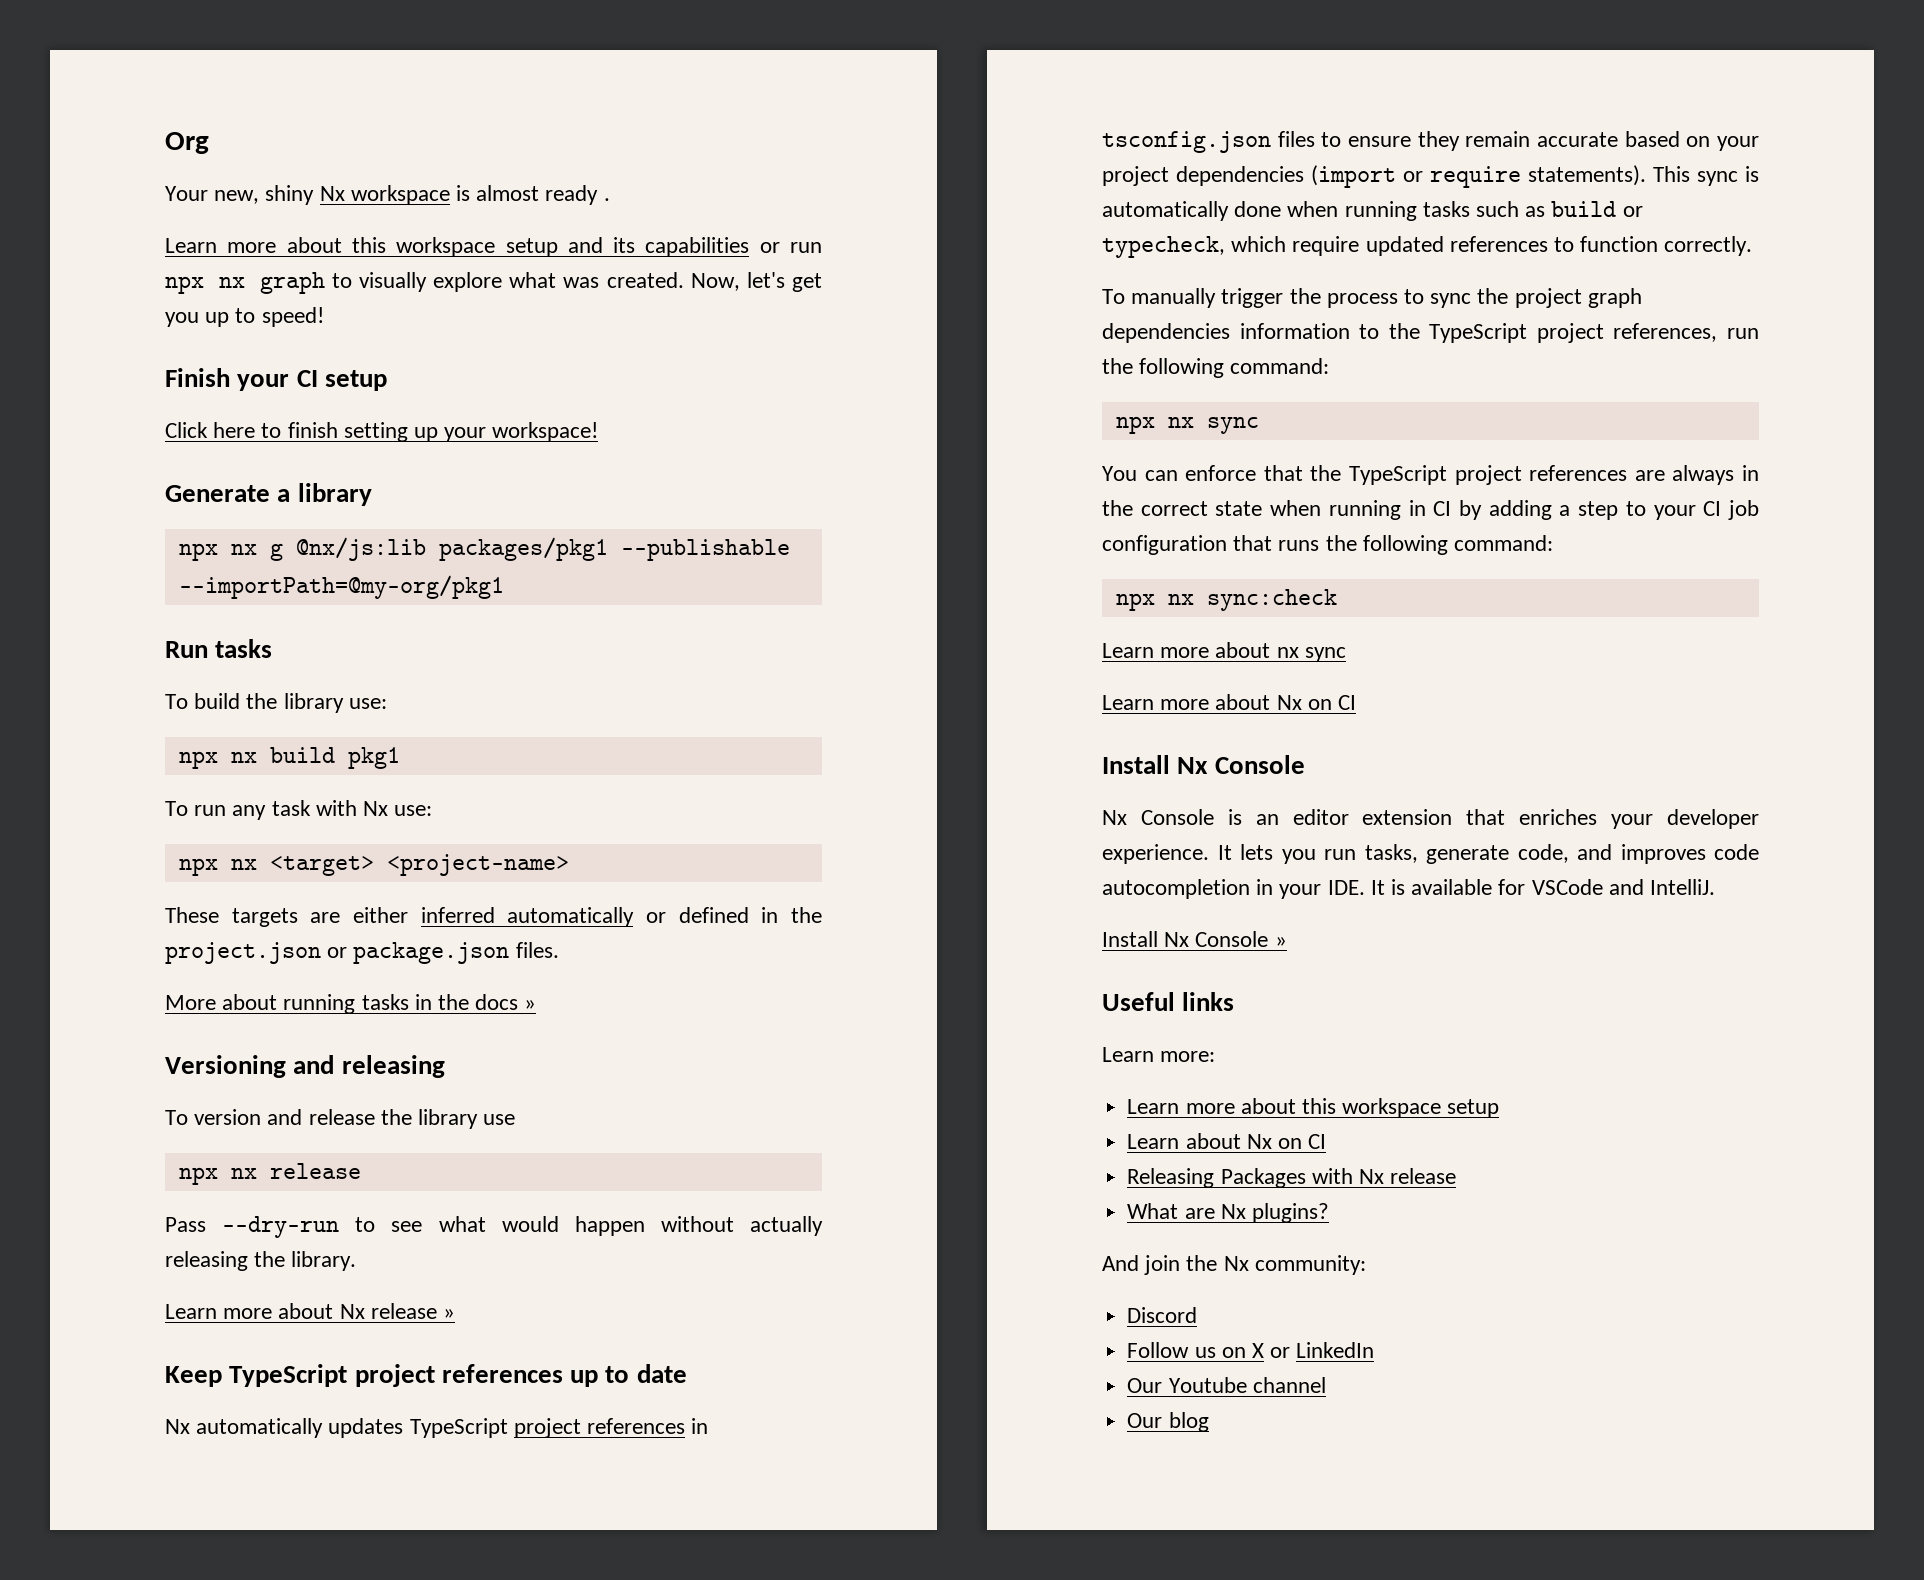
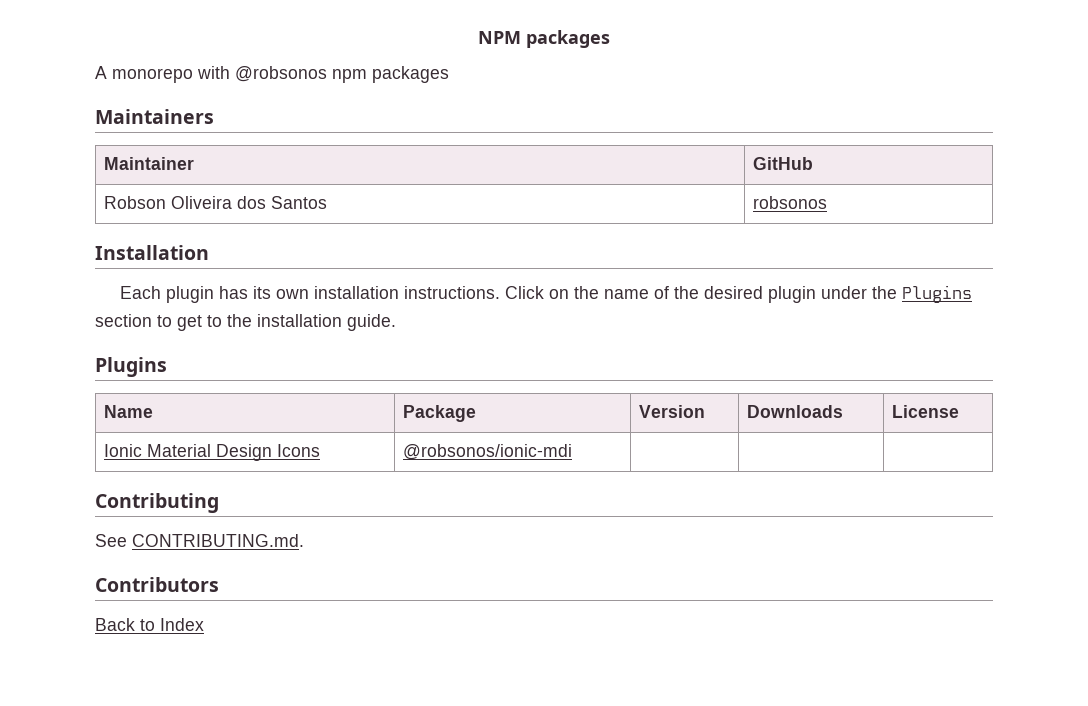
[165,132,209,154] [165,185,610,205] [165,237,822,257] [165,272,822,294] [165,307,324,327] [165,368,387,391] [165,422,599,442] [165,483,372,506] [178,537,790,561] [178,575,504,599] [165,639,273,658] [165,693,387,713] [178,747,400,769] [165,800,433,820] [178,854,569,876] [165,907,822,927] [165,942,559,964] [165,994,537,1014] [165,1055,445,1078] [165,1109,516,1129] [178,1163,361,1185] [165,1216,823,1238] [165,1251,357,1271] [165,1303,456,1319] [165,1364,687,1387] [165,1418,709,1438] [1102,131,1759,153] [1102,165,1759,188] [1102,201,1643,221] [1102,236,1753,258] [1102,288,1642,308] [1102,323,1759,343] [1102,358,1330,378] [1115,416,1259,434] [1102,465,1759,485] [1102,500,1759,520] [1102,535,1554,555] [1115,589,1337,611] [1102,642,1346,662] [1102,694,1357,710] [1102,755,1305,774] [1102,809,1759,829] [1102,844,1759,864] [1102,879,1716,899] [1102,931,1287,947] [1102,992,1235,1011] [1102,1047,1216,1062] [1127,1098,1500,1118] [1127,1133,1327,1149] [1127,1168,1457,1188] [1127,1203,1329,1223] [1102,1255,1366,1275] [1127,1307,1198,1323] [1127,1342,1375,1358] [1127,1377,1326,1393] [1127,1412,1209,1432] Org // Your new, shiny Nx workspace is almost ready . // Learn more about this workspace setup and its capabilities or run npx nx graph to visually explore what was created. Now, let's get you up to speed! // Finish your CI setup // Click here to finish setting up your workspace! // Generate a library // npx nx g @nx/js:lib packages/pkg1 --publishable --importPath=@my-org/pkg1 // Run tasks // To build the library use: // npx nx build pkg1 // To run any task with Nx use: // npx nx <target> <project-name> // These targets are either inferred automatically or defined in the project.json or package.json files. // More about running tasks in the docs » // Versioning and releasing // To version and release the library use // npx nx release // Pass --dry-run to see what would happen without actually releasing the library. // Learn more about Nx release » // Keep TypeScript project references up to date // Nx automatically updates TypeScript project references in tsconfig.json files to ensure they remain accurate based on your project dependencies (import or require statements). This sync is automatically done when running tasks such as build or typecheck, which require updated references to function correctly. // To manually trigger the process to sync the project graph dependencies information to the TypeScript project references, run the following command: // npx nx sync // You can enforce that the TypeScript project references are always in the correct state when running in CI by adding a step to your CI job configuration that runs the following command: // npx nx sync:check // Learn more about nx sync // Learn more about Nx on CI // Install Nx Console // Nx Console is an editor extension that enriches your developer experience. It lets you run tasks, generate code, and improves code autocompletion in your IDE. It is available for VSCode and IntelliJ. // Install Nx Console » // Useful links // Learn more: // Learn more about this workspace setup // Learn about Nx on CI // Releasing Packages with Nx release // What are Nx plugins? // And join the Nx community: // Discord // Follow us on X or LinkedIn // Our Youtube channel // Our blog -> [478,30,610,48] [95,66,449,83] [95,109,214,124] [104,157,195,170] [753,157,814,170] [104,196,328,209] [753,196,828,209] [95,245,209,260] [120,285,973,303] [95,314,396,331] [95,357,167,377] [104,405,154,418] [403,405,477,422] [639,405,706,418] [747,405,844,418] [892,405,960,418] [104,444,321,461] [403,444,573,460] [95,493,219,513] [95,534,304,547] [95,577,219,592] [95,618,204,631] NPM packages // A monorepo with @robsonos npm packages // Maintainers // Maintainer | GitHub // Robson Oliveira dos Santos | robsonos // Installation // Each plugin has its own installation instructions. Click on the name of the desired plugin under the Plugins section to get to the installation guide. // Plugins // Name | Package | Version | Downloads | License // Ionic Material Design Icons | @robsonos/ionic-mdi | | | // Contributing // See CONTRIBUTING.md. // Contributors // Back to Index

